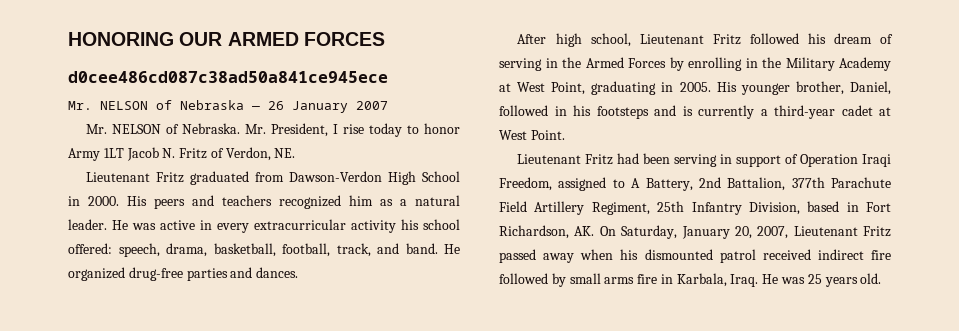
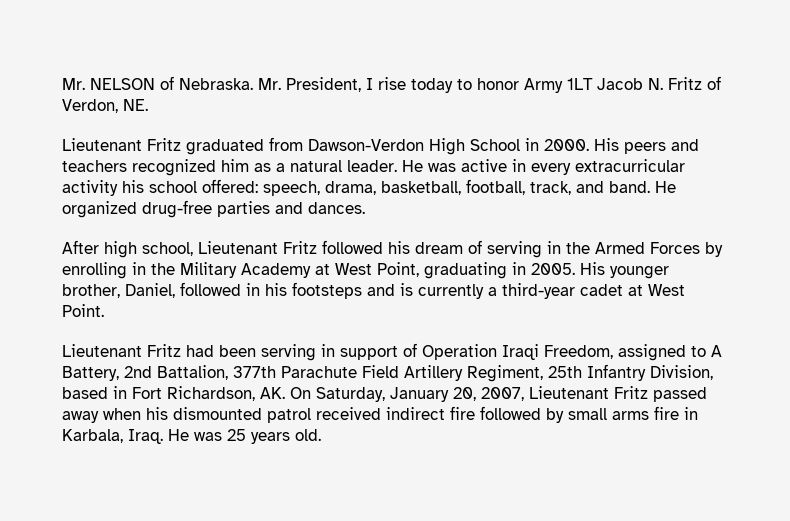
[68,32,385,46] [68,71,388,83] [68,100,388,113] HONORING OUR ARMED FORCES // d0cee486cd087c38ad50a841ce945ece // Mr. NELSON of Nebraska — 26 January 2007 // -> (62, 84) none

